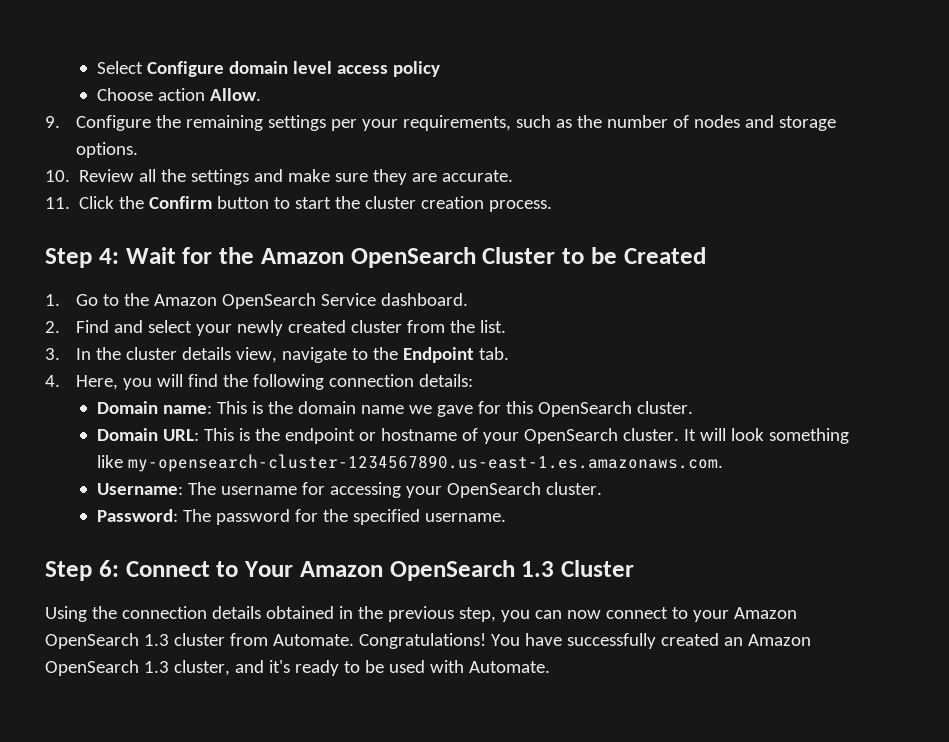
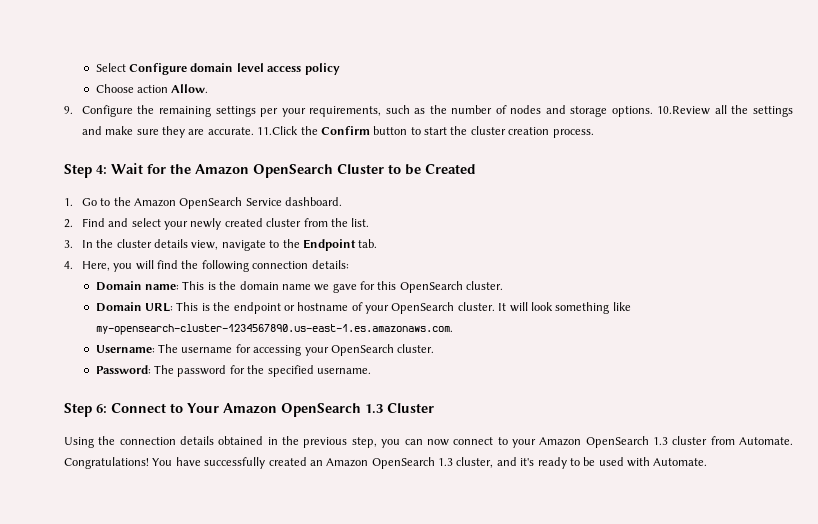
[45,169,135,182] // 10. Review -> [657,106,711,115] 10.Review
[45,196,115,209] // 11. Click -> [257,126,299,135] 11.Click

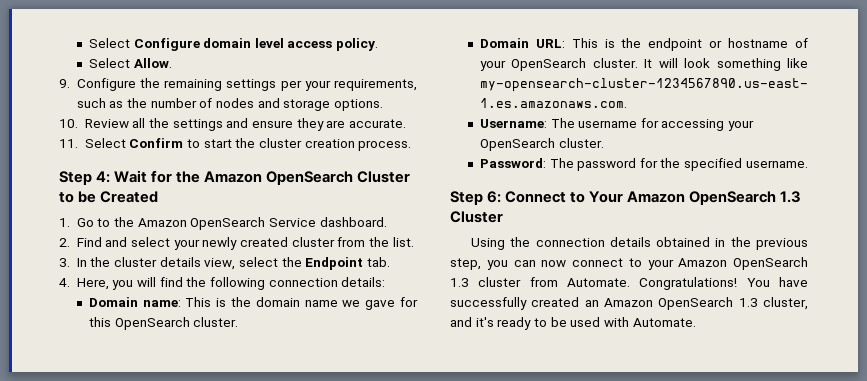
[304,63,340,75] [95,84,169,93] policy // Choose action -> [336,38,379,51] [88,58,130,68] policy. // Select
[657,106,711,115] 10.Review -> [59,119,129,128] // 10. Review
[105,126,159,135] make sure -> [251,120,293,128] ensure
[257,126,408,135] 11.Click the Confirm button -> [59,138,184,148] // 11. Select Confirm
[221,240,280,251] navigate to -> [238,257,278,267] select

